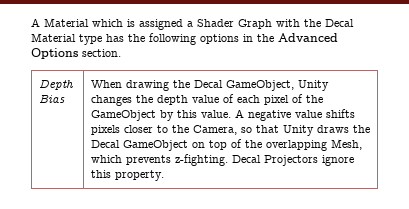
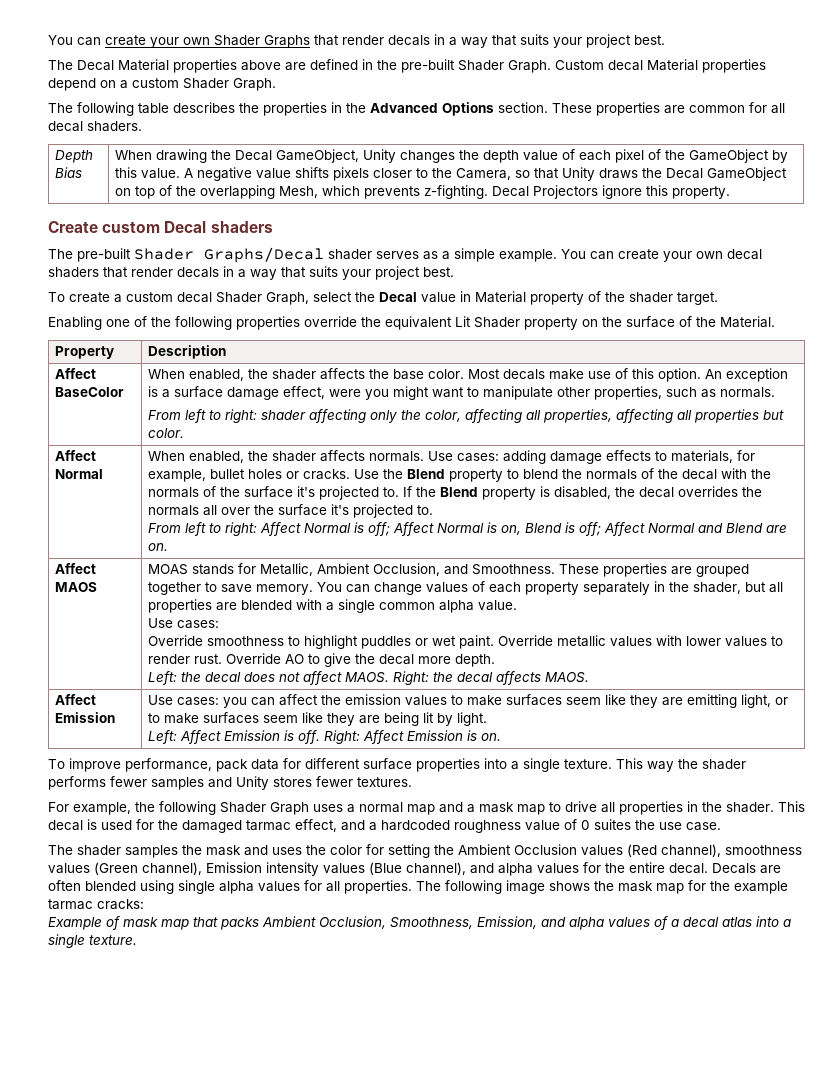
[31,18,354,30] [31,33,239,45] A Material which is assigned a Shader Graph with the Decal Material type has the following options -> [48,34,665,48] [48,59,766,73] [48,78,276,91] [48,102,327,116] You can create your own Shader Graphs that render decals in a way that suits your project best. // The Decal Material properties above are defined in the pre-built Shader Graph. Custom decal Material properties depend on a custom Shader Graph. // The following table describes the properties
(121, 53) none -> [552,102,785,116] [48,121,142,132] These properties are common for all decal shaders.
(164, 175) none -> [48,221,273,233] [48,247,762,263] [48,266,454,280] [48,291,718,305] [48,316,775,330] [54,346,114,359] [147,345,226,359] [54,368,96,379] [54,387,124,397] [147,368,788,382] [147,386,775,400] [147,409,784,423] [147,428,184,438] [54,450,96,461] [54,469,103,479] [147,450,755,464] [147,468,771,482] [147,486,762,500] [147,504,433,518] [147,522,787,536] [147,543,168,551] [54,563,96,574] [54,582,97,592] [147,563,749,577] [147,581,783,595] [147,599,517,613] [147,618,219,629] [147,635,783,649] [147,653,495,667] [147,671,589,685] [54,694,96,705] [54,712,115,723] [147,694,788,708] [147,712,487,726] [147,730,501,744] [48,758,746,772] [48,776,412,790] [48,801,805,815] [48,819,721,833] [48,844,802,858] [48,862,781,876] [48,880,788,894] [48,899,144,910] [48,916,791,930] [48,934,137,948] // Create custom Decal shaders // The pre-built Shader Graphs/Decal shader serves as a simple example. You can create your own decal shaders that render decals in a way that suits your project best. // To create a custom decal Shader Graph, select the Decal value in Material property of the shader target. // Enabling one of the following properties override the equivalent Lit Shader property on the surface of the Material. // Property | Description // Affect BaseColor | When enabled, the shader affects the base color. Most decals make use of this option. An exception is a surface damage effect, were you might want to manipulate other properties, such as normals. // From left to right: shader affecting only the color, affecting all properties, affecting all properties but color. // Affect Normal | When enabled, the shader affects normals. Use cases: adding damage effects to materials, for example, bullet holes or cracks. Use the Blend property to blend the normals of the decal with the normals of the surface it's projected to. If the Blend property is disabled, the decal overrides the normals all over the surface it's projected to. // From left to right: Affect Normal is off; Affect Normal is on, Blend is off; Affect Normal and Blend are on. // Affect MAOS | MOAS stands for Metallic, Ambient Occlusion, and Smoothness. These properties are grouped together to save memory. You can change values of each property separately in the shader, but all properties are blended with a single common alpha value. // Use cases: // Override smoothness to highlight puddles or wet paint. Override metallic values with lower values to render rust. Override AO to give the decal more depth. // Left: the decal does not affect MAOS. Right: the decal affects MAOS. // Affect Emission | Use cases: you can affect the emission values to make surfaces seem like they are emitting light, or to make surfaces seem like they are being lit by light. // Left: Affect Emission is off. Right: Affect Emission is on. // To improve performance, pack data for different surface properties into a single texture. This way the shader performs fewer samples and Unity stores fewer textures. // For example, the following Shader Graph uses a normal map and a mask map to drive all properties in the shader. This decal is used for the damaged tarmac effect, and a hardcoded roughness value of 0 suites the use case. // The shader samples the mask and uses the color for setting the Ambient Occlusion values (Red channel), smoothness values (Green channel), Emission intensity values (Blue channel), and alpha values for the entire decal. Decals are often blended using single alpha values for all properties. The following image shows the mask map for the example tarmac cracks: // Example of mask map that packs Ambient Occlusion, Smoothness, Emission, and alpha values of a decal atlas into a single texture.

